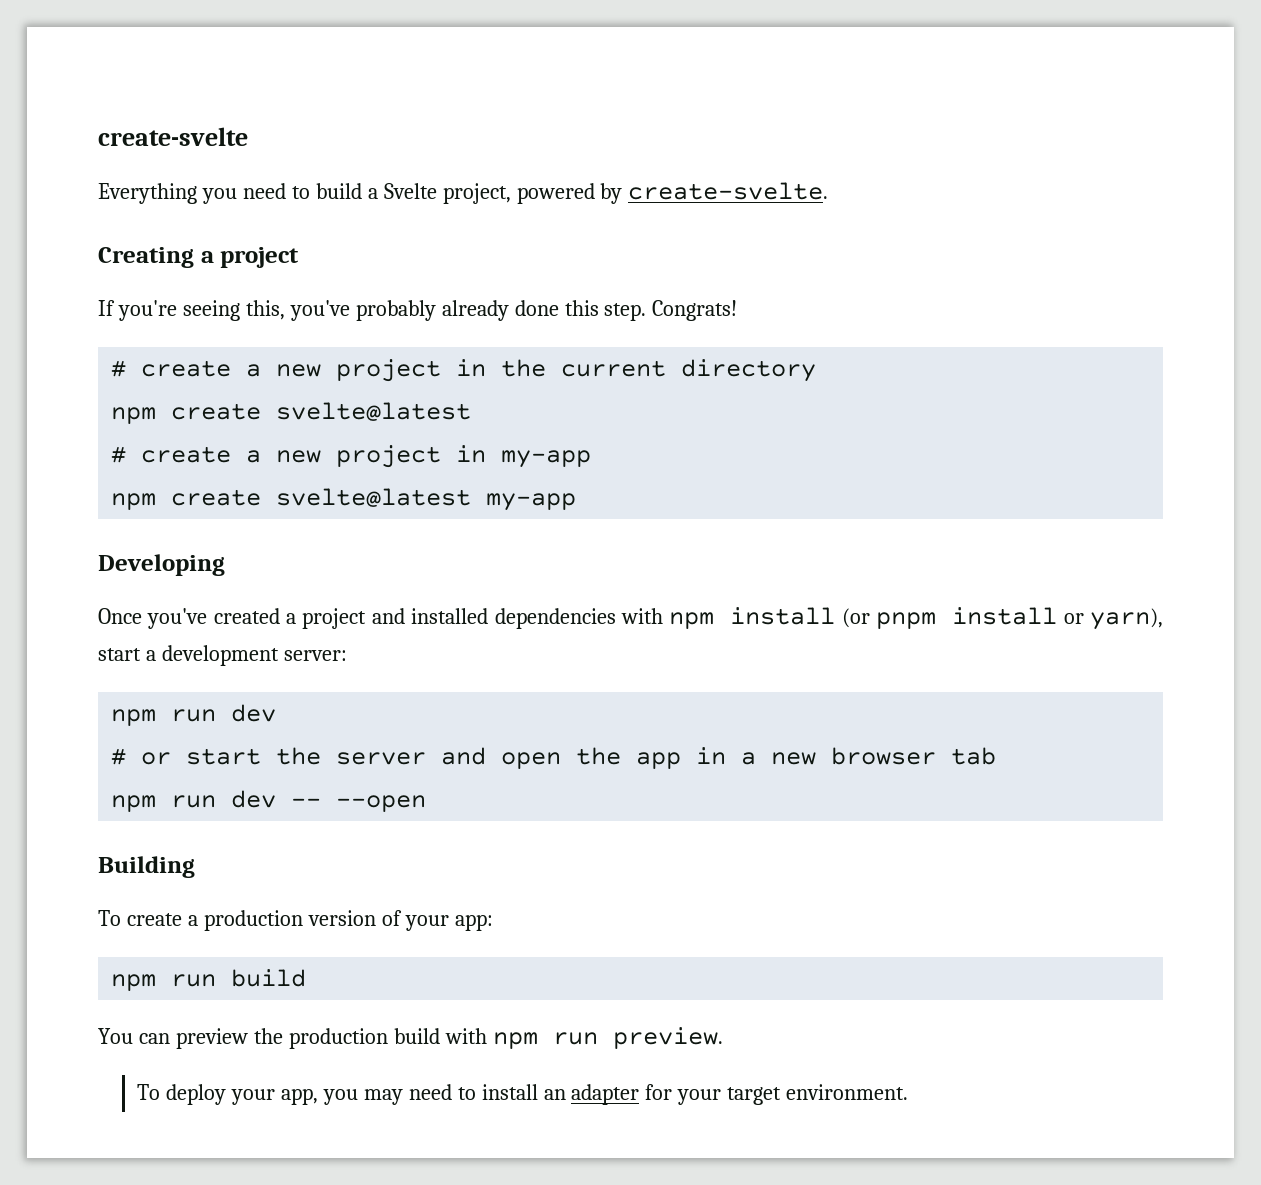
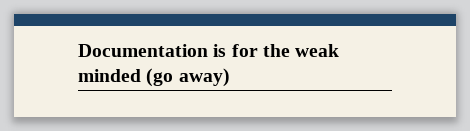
[98,127,248,146] [98,182,829,204] [98,247,300,268] [98,300,738,321] [111,359,817,382] [111,402,472,424] [111,445,592,468] [111,488,577,511] [98,554,225,576] [98,607,1164,630] [98,645,347,666] [111,704,277,726] [111,747,997,769] [111,790,427,812] [98,856,195,878] [98,910,493,931] [111,969,307,991] [98,1027,723,1049] [137,1084,909,1105] create-svelte // Everything you need to build a Svelte project, powered by create-svelte. // Creating a project // If you're seeing this, you've probably already done this step. Congrats! // # create a new project in the current directory // npm create svelte@latest // # create a new project in my-app // npm create svelte@latest my-app // Developing // Once you've created a project and installed dependencies with npm install (or pnpm install or yarn), start a development server: // npm run dev // # or start the server and open the app in a new browser tab // npm run dev -- --open // Building // To create a production version of your app: // npm run build // You can preview the production build with npm run preview. // To deploy your app, you may need to install an adapter for your target environment. -> [78,44,340,57] [78,68,230,87] Documentation is for the weak minded (go away)

